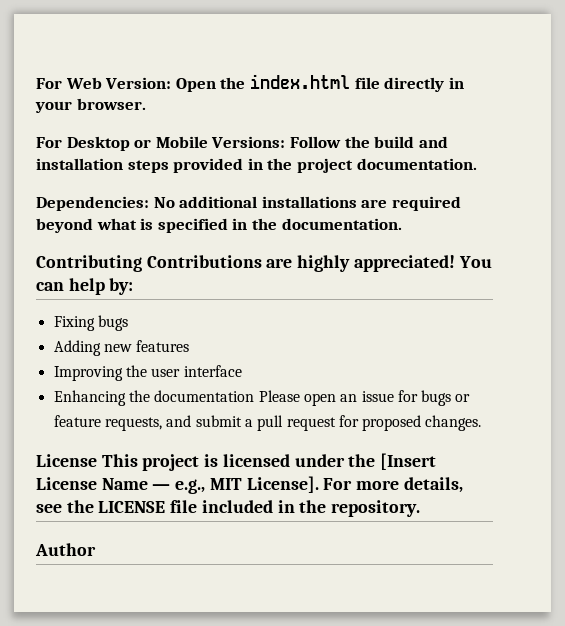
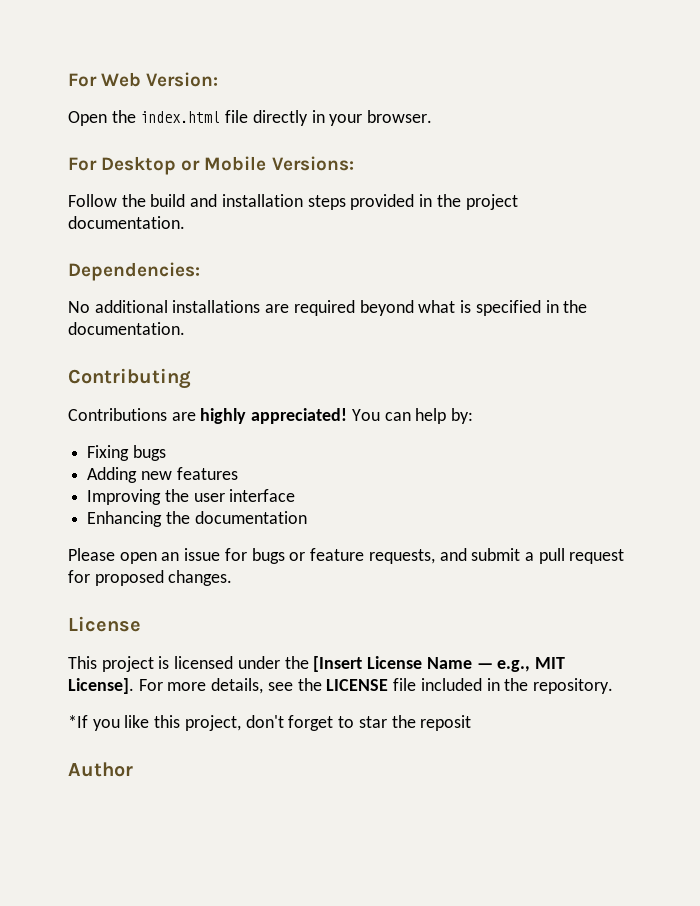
(172, 83) none -> (219, 79) //
(286, 142) none -> (354, 163) //
(149, 203) none -> (200, 271) //
(142, 263) none -> (191, 378) //
(255, 396) none -> (307, 517) //
(97, 460) none -> (141, 624) //
(421, 508) none -> [68,715,472,731] // *If you like this project, don't forget to star the reposit

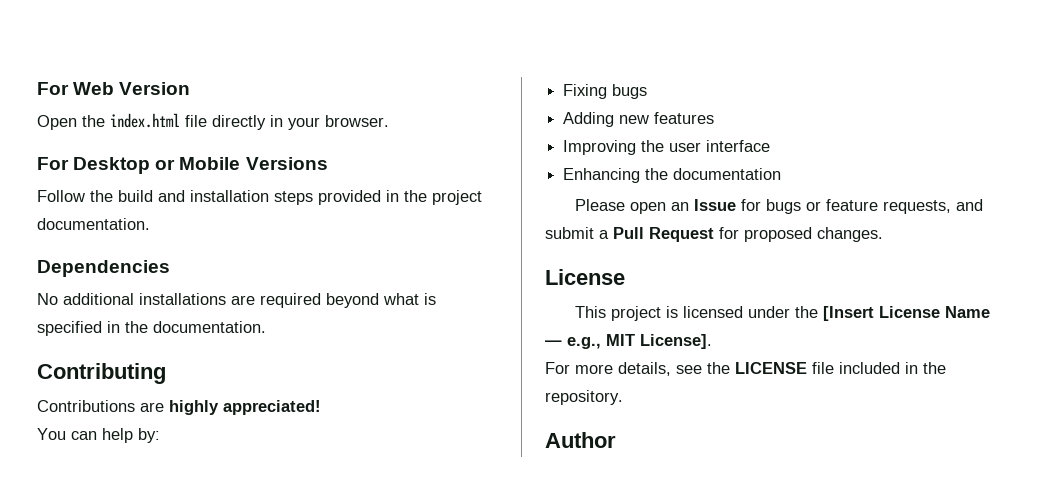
[146,72,219,87] Version: -> [119,82,191,95] Version
[271,156,354,171] Versions: -> [245,157,328,170] Versions
[68,262,200,281] Dependencies: -> [37,260,170,277] Dependencies
(348, 416) none -> (321, 407) //
[184,548,221,561] issue -> [693,199,736,211] Issue
[538,548,625,564] pull request -> [613,227,714,242] Pull Request
(134, 686) none -> (712, 341) //
[68,715,472,731] // *If you like this project, don't forget to star the reposit -> (623, 397) none

